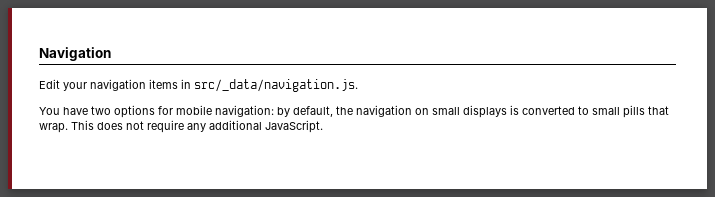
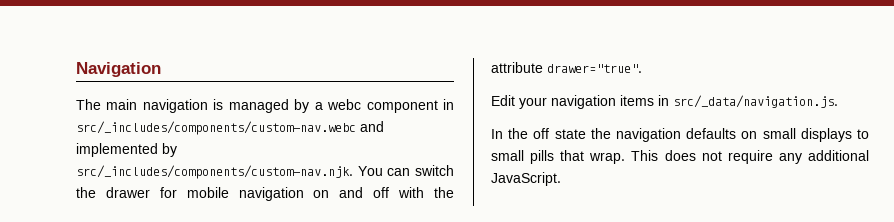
(111, 54) none -> [76,99,455,113] [76,121,384,135] [76,143,177,157] [76,165,455,179] [76,187,455,201] [491,62,642,73] // The main navigation is managed by a webc component in src/_includes/components/custom-nav.webc and implemented by src/_includes/components/custom-nav.njk. You can switch the drawer for mobile navigation on and off with the attribute drawer="true".
[39,105,333,118] You have two options for mobile navigation: by default, -> [491,128,586,139] In the off state
(412, 111) none -> [686,128,737,139] defaults
[510,105,575,115] is converted -> (852, 135) none

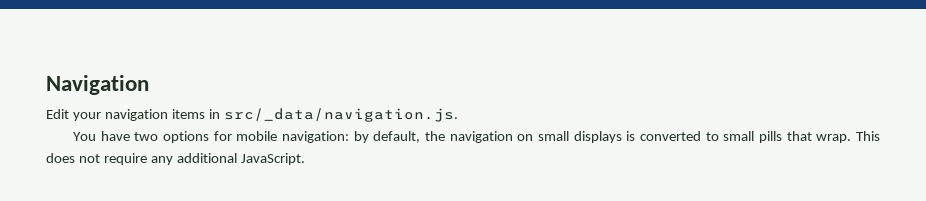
[76,99,455,113] [76,121,384,135] [76,143,177,157] [76,165,455,179] [76,187,455,201] [491,62,642,73] // The main navigation is managed by a webc component in src/_includes/components/custom-nav.webc and implemented by src/_includes/components/custom-nav.njk. You can switch the drawer for mobile navigation on and off with the attribute drawer="true". -> (149, 85) none
[491,128,586,139] In the off state -> [72,131,421,143] You have two options for mobile navigation: by default,
[686,128,737,139] defaults -> (513, 137) none
(852, 135) none -> [626,131,701,141] is converted

